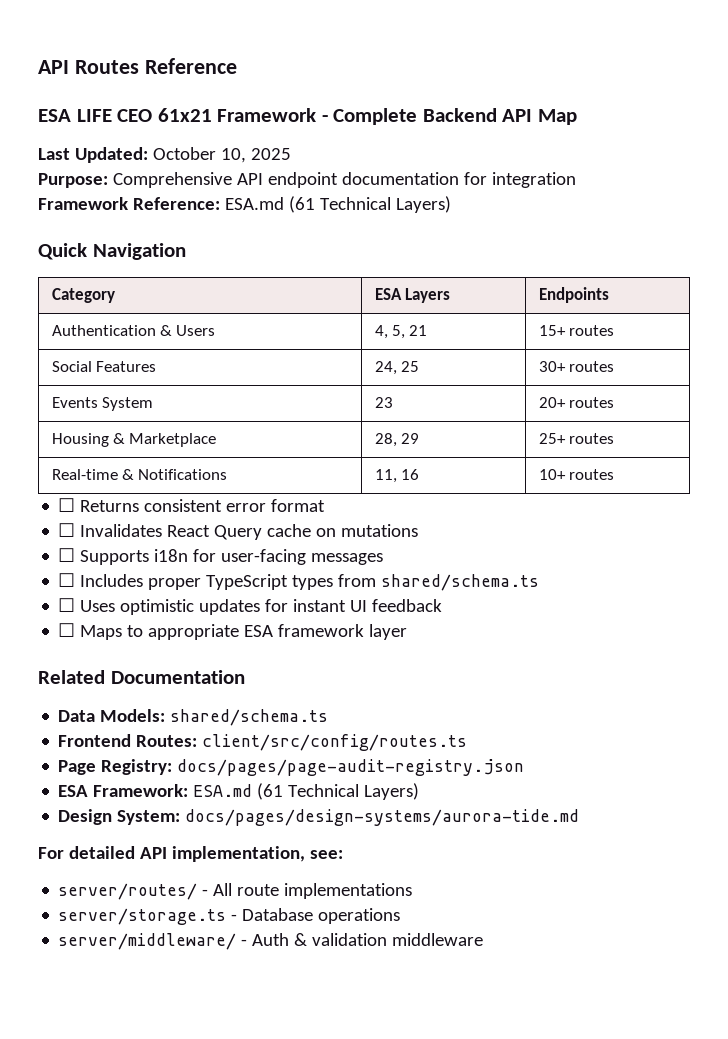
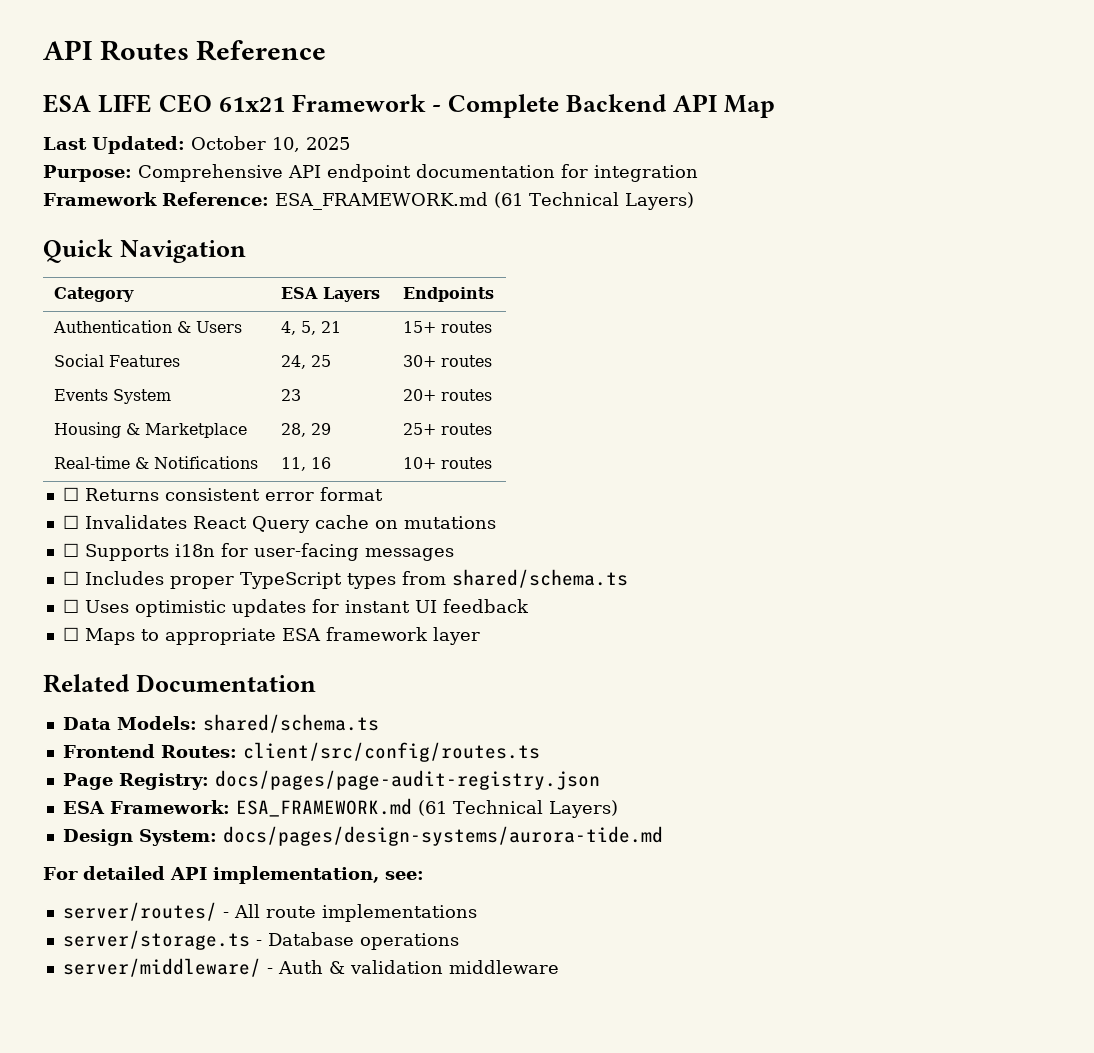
[224,197,284,210] ESA.md -> [275,192,488,210] ESA_FRAMEWORK.md
[193,784,253,797] ESA.md -> [235,798,412,817] ESA_FRAMEWORK.md

